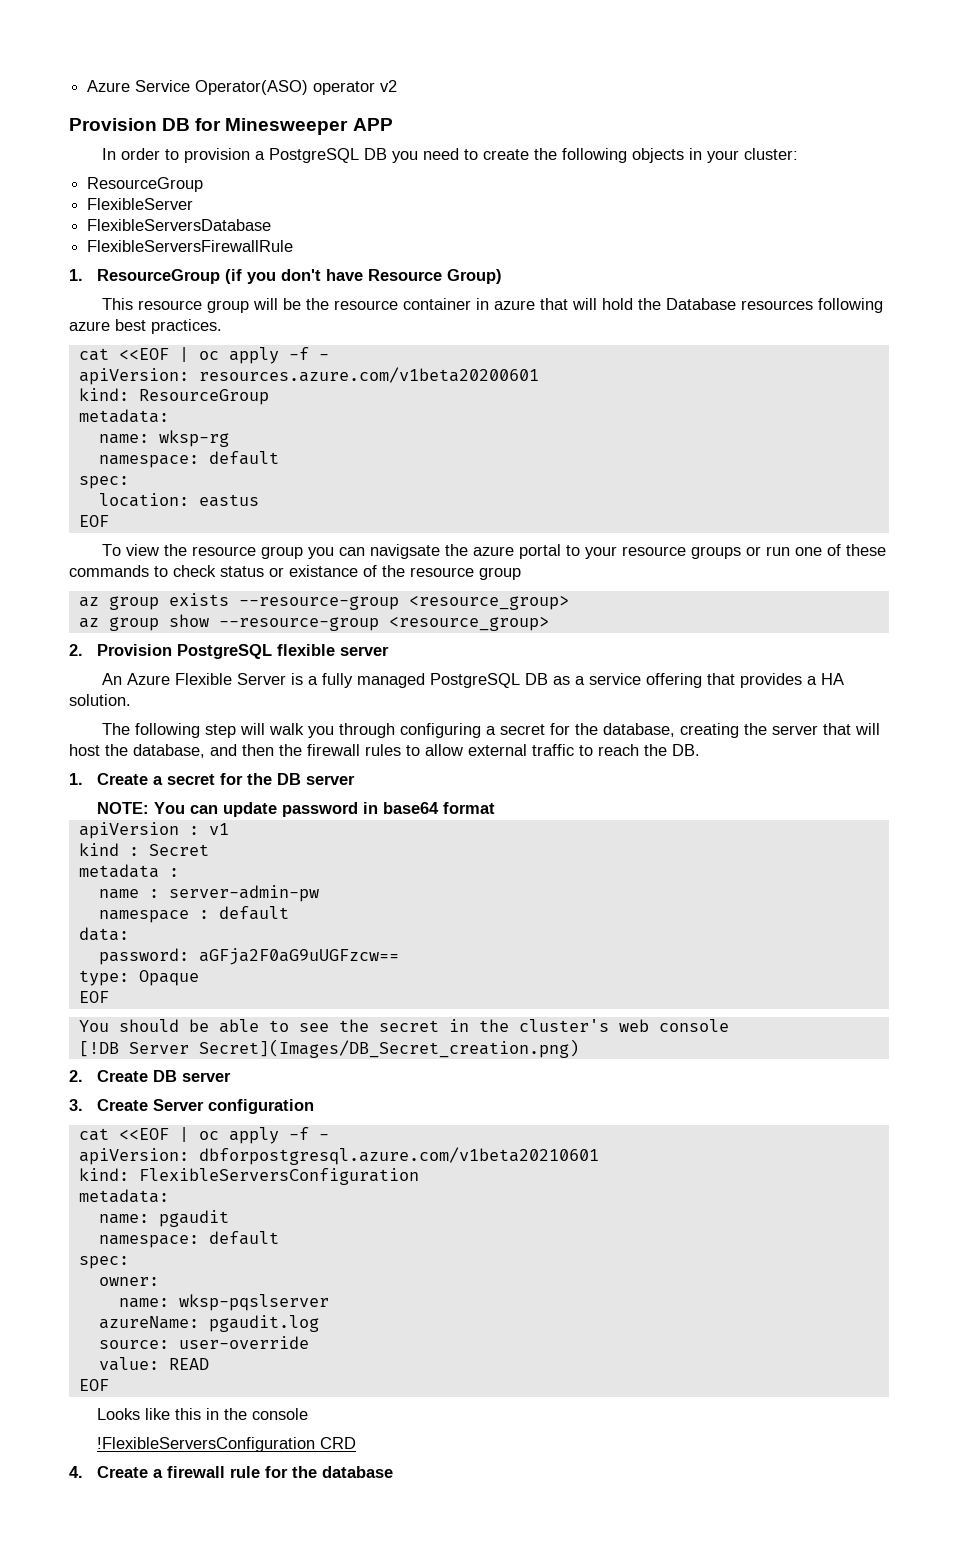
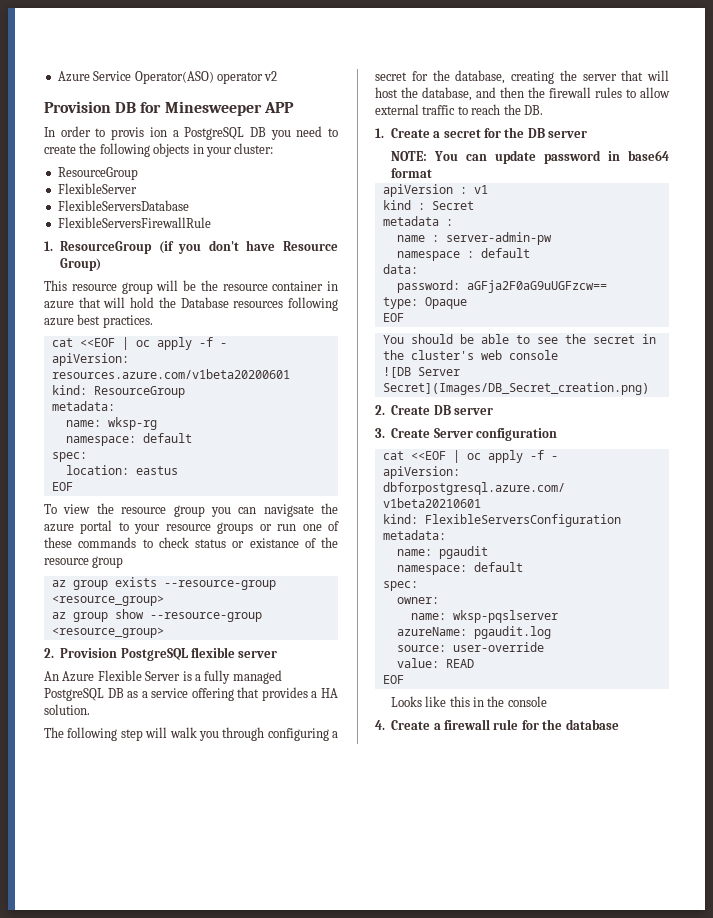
[183,148,250,163] provision -> [111,127,167,140] provis ion
[78,1041,119,1057] [!DB -> [382,367,411,378] ![DB
[97,1437,357,1452] // !FlexibleServersConfiguration CRD -> (547, 701) none

